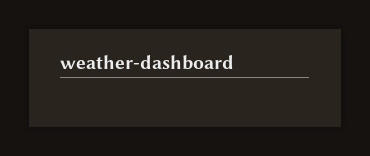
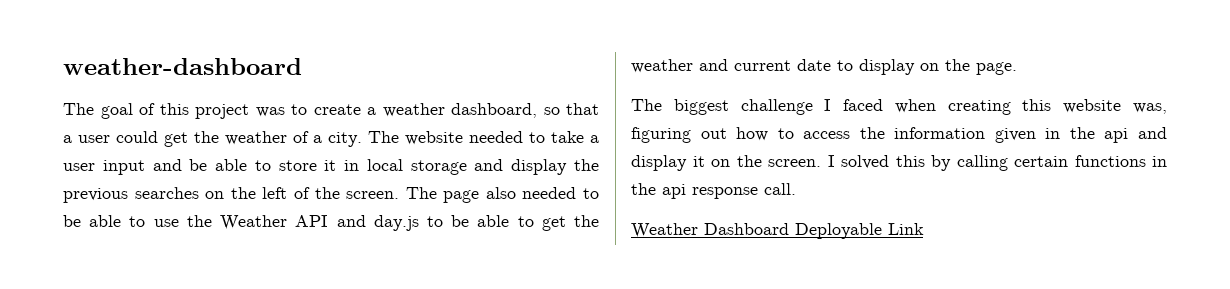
(234, 62) none -> [63,103,599,119] [63,131,599,147] [63,159,599,175] [63,187,599,203] [63,215,600,231] [631,59,1017,75] [631,99,1167,115] [631,127,1167,143] [631,155,1167,171] [631,183,796,199] [631,223,924,239] // The goal of this project was to create a weather dashboard, so that a user could get the weather of a city. The website needed to take a user input and be able to store it in local storage and display the previous searches on the left of the screen. The page also needed to be able to use the Weather API and day.js to be able to get the weather and current date to display on the page. // The biggest challenge I faced when creating this website was, figuring out how to access the information given in the api and display it on the screen. I solved this by calling certain functions in the api response call. // Weather Dashboard Deployable Link

